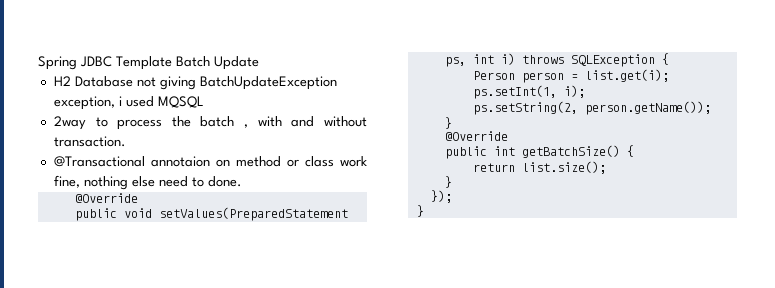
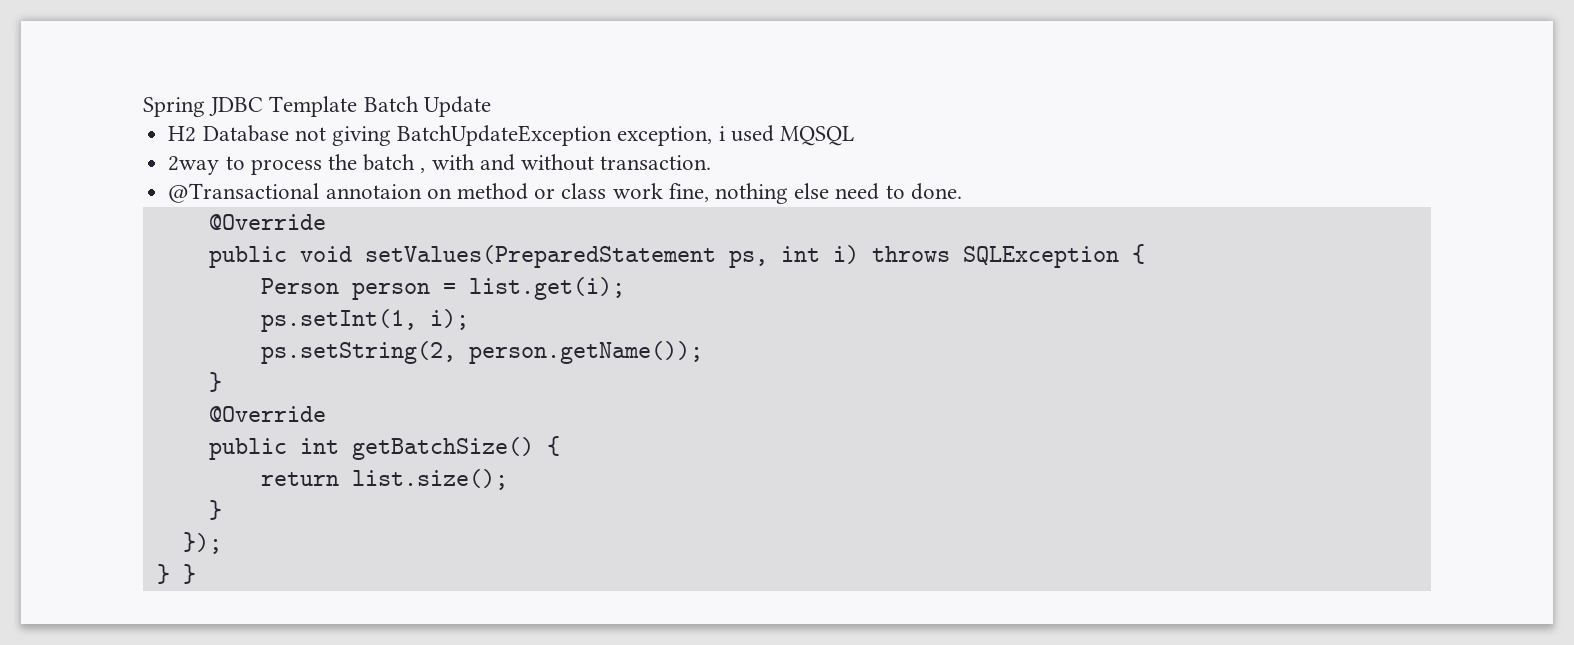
(424, 211) none -> [182,564,196,584] }

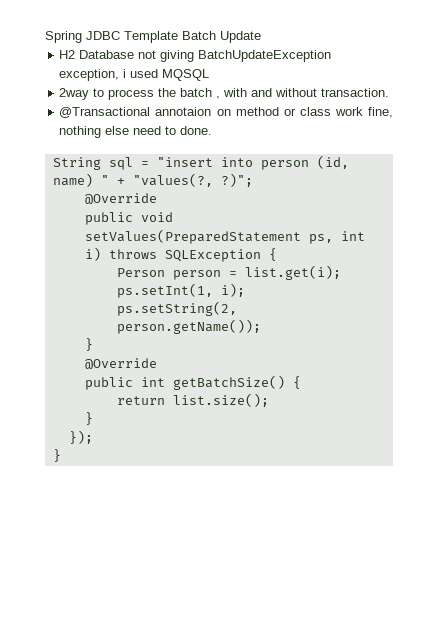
(962, 191) none -> [52,155,349,170] [52,173,253,187] // String sql = "insert into person (id, name) " + "values(?, ?)";
[182,564,196,584] } -> (61, 455) none

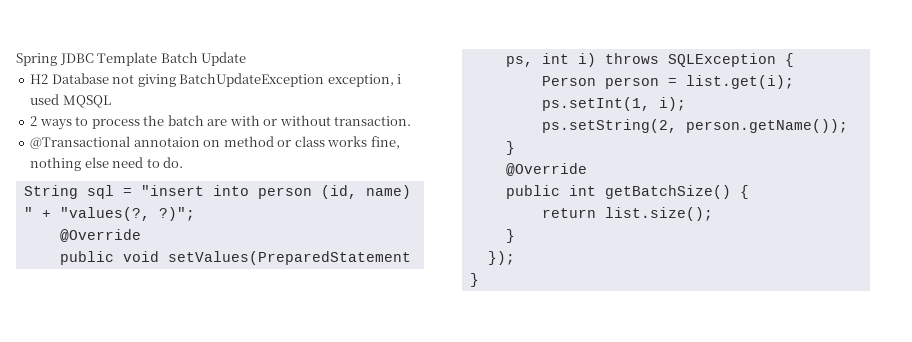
[59,88,90,100] 2way -> [30,116,72,130] 2 ways
[216,88,273,99] , with and -> [207,115,278,126] are with or
[334,107,363,116] work -> [327,136,368,147] works
[180,126,213,135] done. -> [163,157,184,168] do.

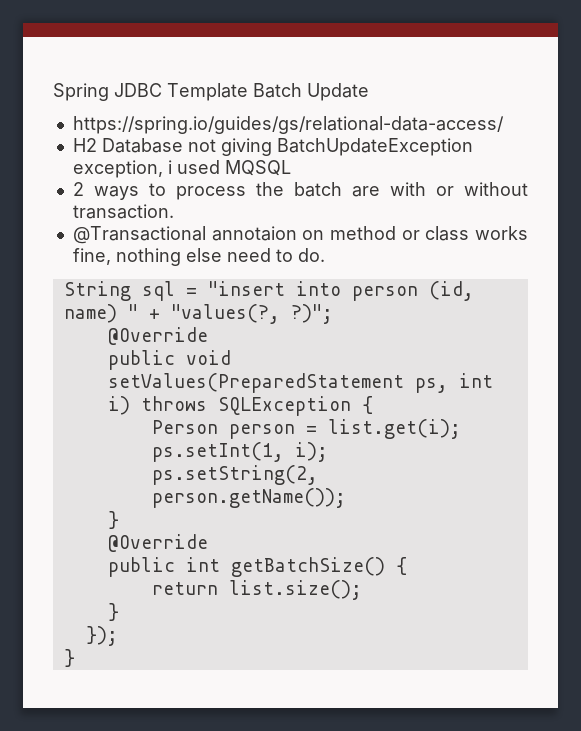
(247, 59) none -> [72,116,504,134] // https://spring.io/guides/gs/relational-data-access/

